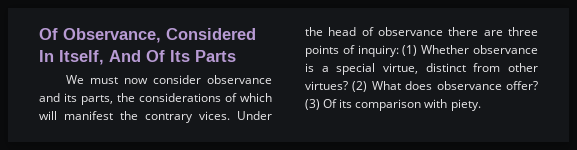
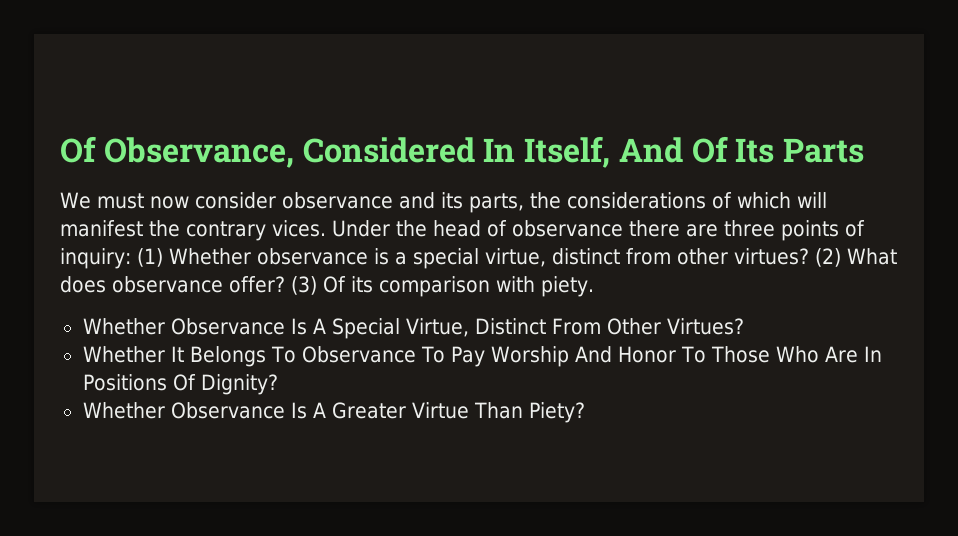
(481, 105) none -> [82,318,744,339] [82,346,883,367] [82,374,278,395] [82,402,585,423] // Whether Observance Is A Special Virtue, Distinct From Other Virtues? // Whether It Belongs To Observance To Pay Worship And Honor To Those Who Are In Positions Of Dignity? // Whether Observance Is A Greater Virtue Than Piety?

